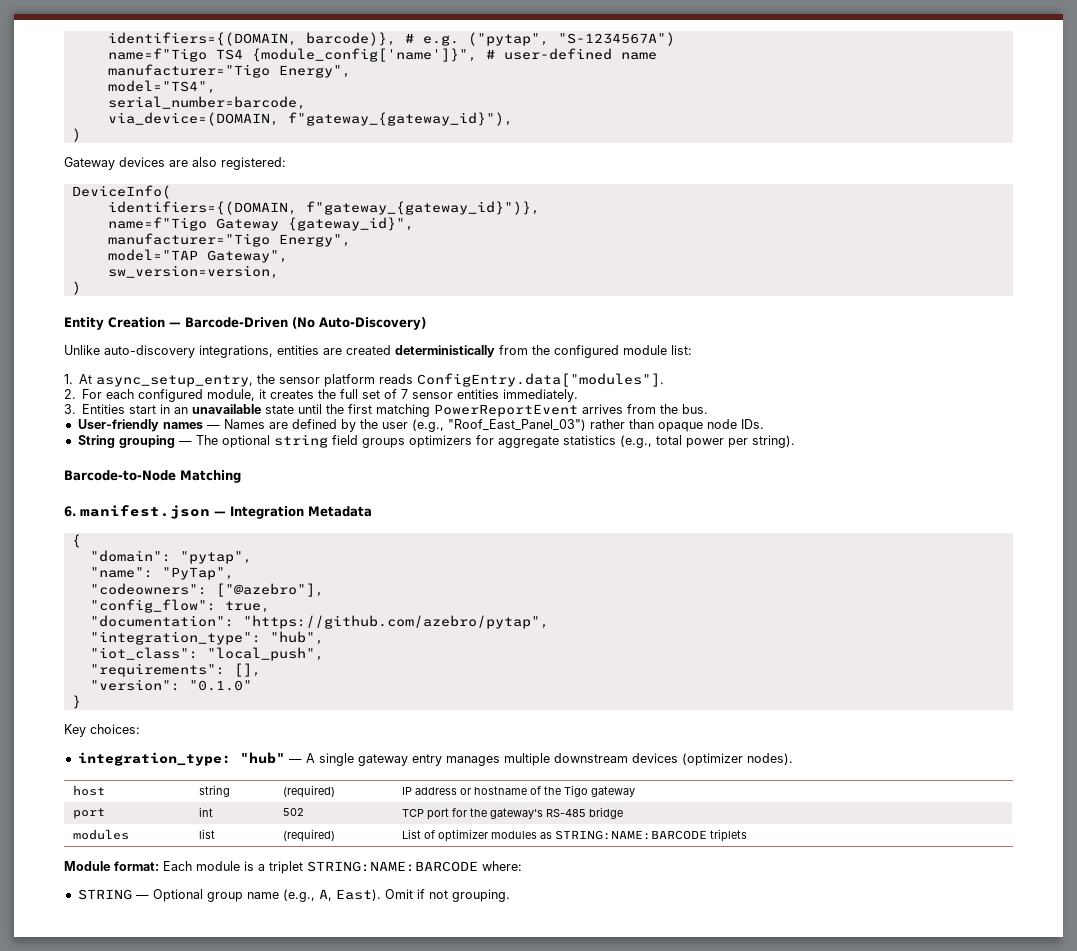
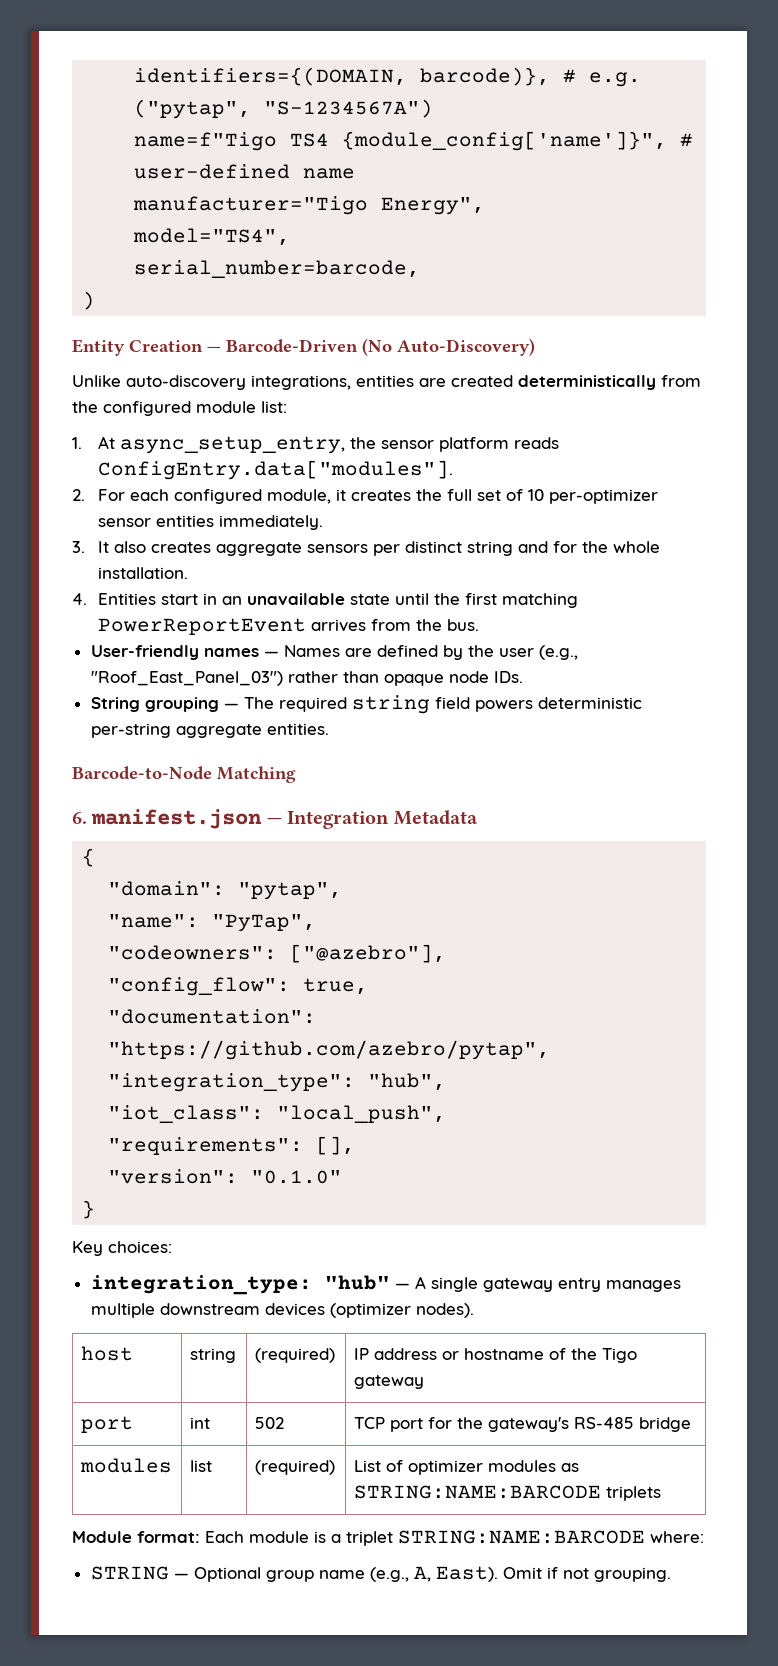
[107,112,513,126] [71,128,81,142] [64,157,286,170] [71,185,171,199] [107,201,540,215] [107,217,414,231] [107,233,351,247] [107,249,288,263] [107,265,279,279] // via_device=(DOMAIN, f"gateway_{gateway_id}"), // ) // Gateway devices are also registered: // DeviceInfo( // identifiers={(DOMAIN, f"gateway_{gateway_id}")}, // name=f"Tigo Gateway {gateway_id}", // manufacturer="Tigo Energy", // model="TAP Gateway", // sw_version=version, -> (421, 269) none
[401,389,409,399] 7 -> [528,489,659,504] 10 per-optimizer
(76, 409) none -> [98,541,661,556] [98,567,189,579] [72,593,87,605] It also creates aggregate sensors per distinct string and for the whole installation. // 4.
[221,435,270,448] optional -> [278,697,347,712] required
[361,435,795,448] groups optimizers for aggregate statistics (e.g., total power per string). -> [474,697,642,712] [90,723,329,738] powers deterministic per-string aggregate entities.

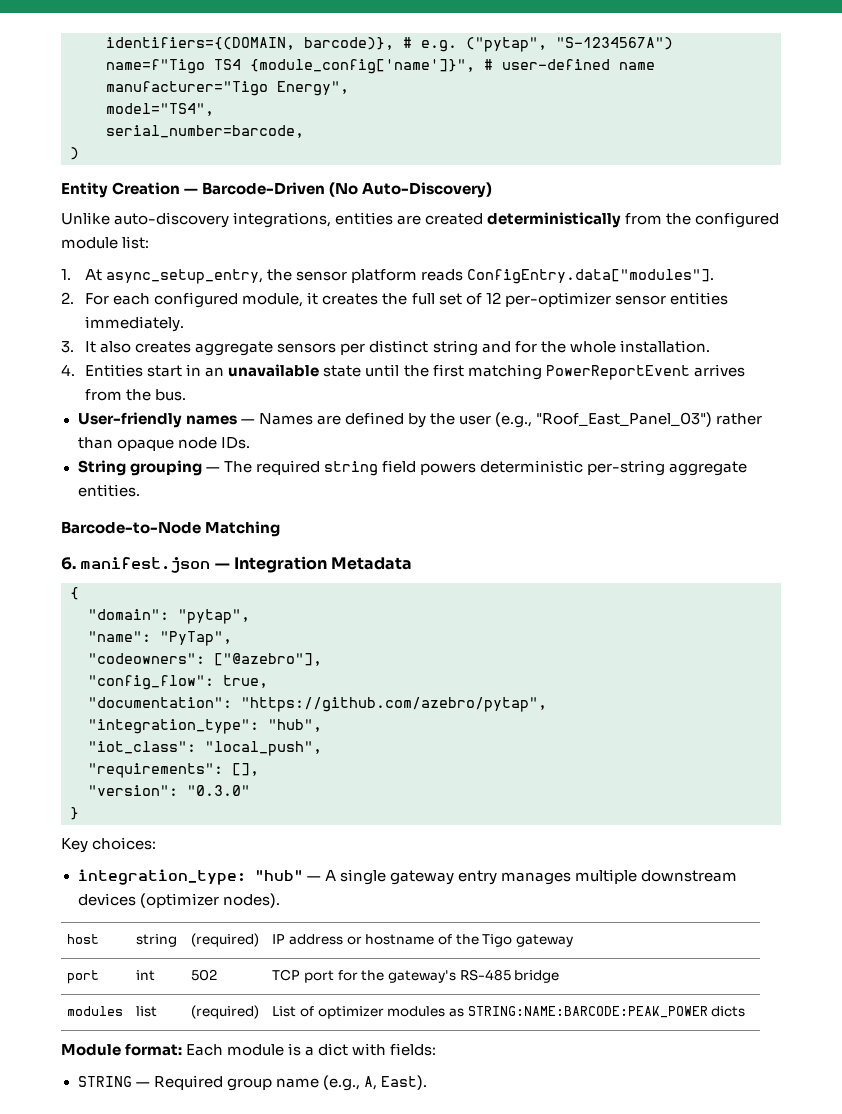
[528,489,545,501] 10 -> [485,292,501,304] 12
[251,1170,343,1184] "0.1.0" -> [187,785,250,796] "0.3.0"
[353,1485,661,1501] STRING:NAME:BARCODE triplets -> [467,1006,746,1018] STRING:NAME:BARCODE:PEAK_POWER dicts
[346,1530,704,1546] triplet STRING:NAME:BARCODE where: -> [318,1043,437,1056] dict with fields:
[193,1567,261,1582] Optional -> [153,1075,223,1090] Required
[502,1567,671,1582] Omit if not grouping. -> (427, 1082) none

